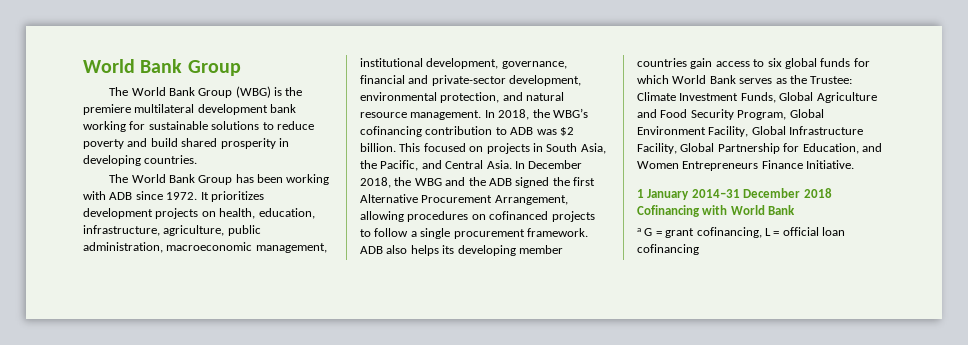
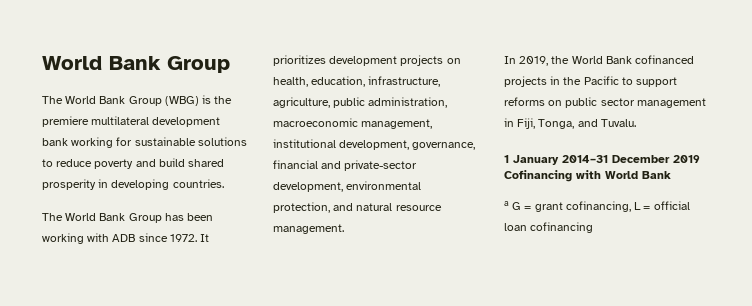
[484,108,588,120] [360,126,574,137] [360,143,606,154] [360,160,583,171] [360,177,595,188] [360,194,568,205] [360,211,595,222] [360,228,588,239] [360,245,563,256] [637,58,870,69] [637,75,853,84] [637,92,877,103] [637,109,824,120] [637,126,864,137] [637,143,882,154] [637,160,855,171] In 2018, the WBG’s cofinancing contribution to ADB was $2 billion. This focused on projects in South Asia, the Pacific, and Central Asia. In December 2018, the WBG and the ADB signed the first Alternative Procurement Arrangement, allowing procedures on cofinanced projects to follow a single procurement framework. ADB also helps its developing member countries gain access to six global funds for which World Bank serves as the Trustee: Climate Investment Funds, Global Agriculture and Food Security Program, Global Environment Facility, Global Infrastructure Facility, Global Partnership for Education, and Women Entrepreneurs Finance Initiative. -> [504,55,695,66] [504,76,678,87] [504,97,706,108] [504,118,636,129] // In 2019, the World Bank cofinanced projects in the Pacific to support reforms on public sector management in Fiji, Tonga, and Tuvalu.
[803,188,832,198] 2018 -> [673,155,700,163] 2019

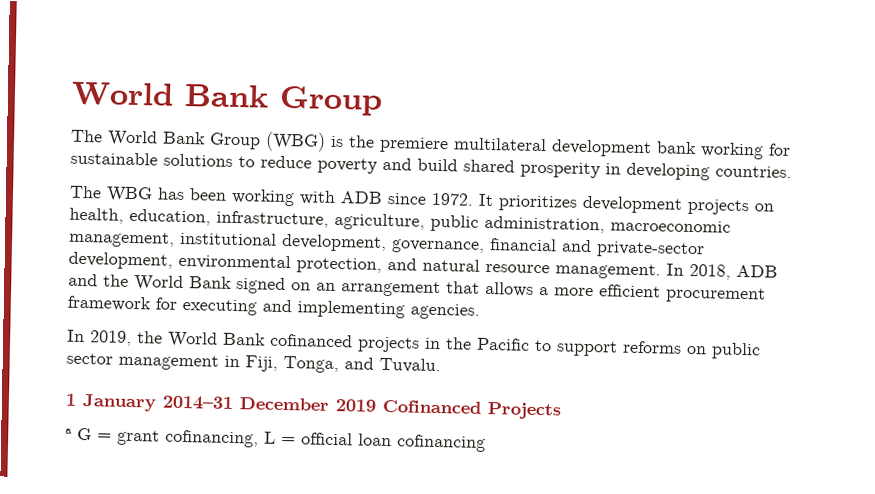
[65,213,162,223] World Bank Group -> [106,186,153,203] WBG
(344, 229) none -> [666,263,778,280] [68,273,766,304] [67,295,480,320] In 2018, ADB and the World Bank signed on an arrangement that allows a more efficient procurement framework for executing and implementing agencies.
[504,170,671,182] Cofinancing with World Bank -> [382,399,561,420] Cofinanced Projects

